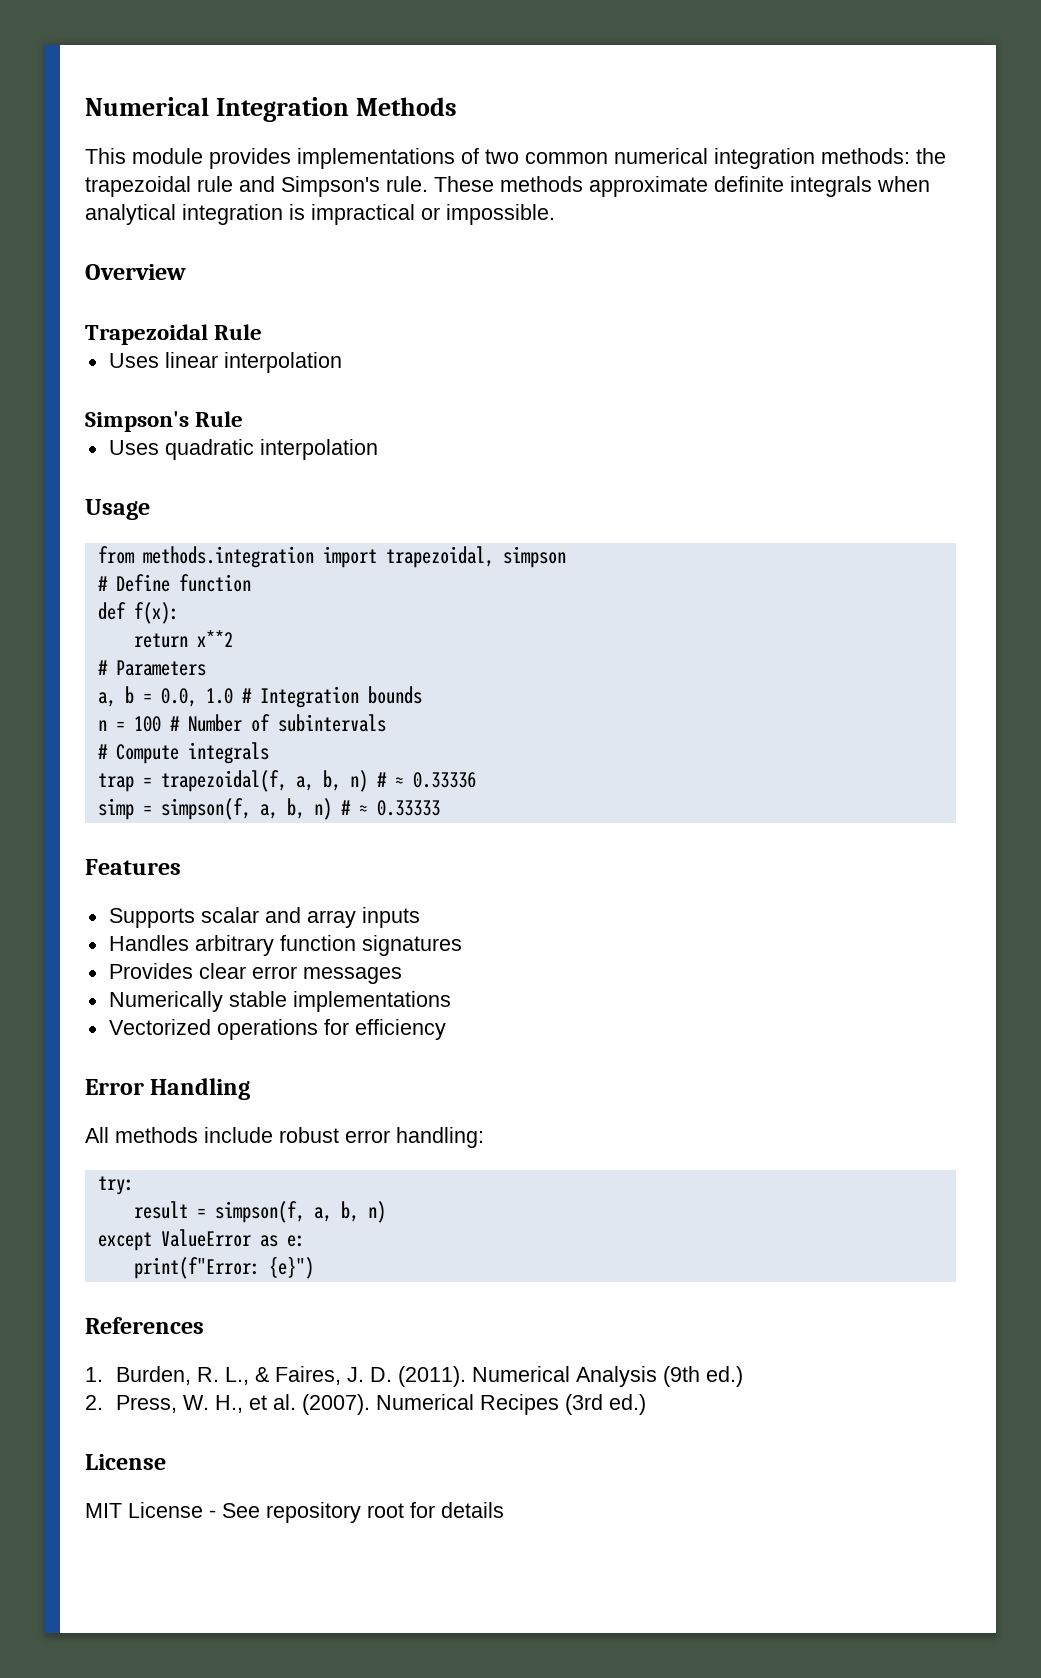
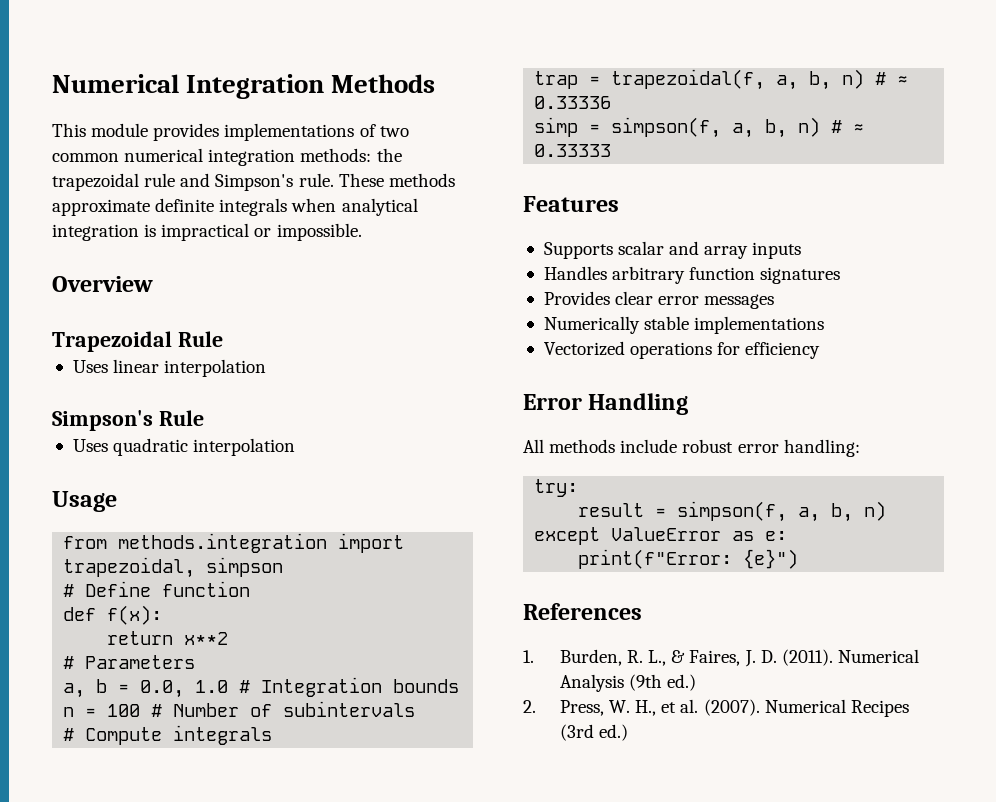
[85,1454,166,1470] [85,1502,504,1523] // License // MIT License - See repository root for details -> (629, 732) none

